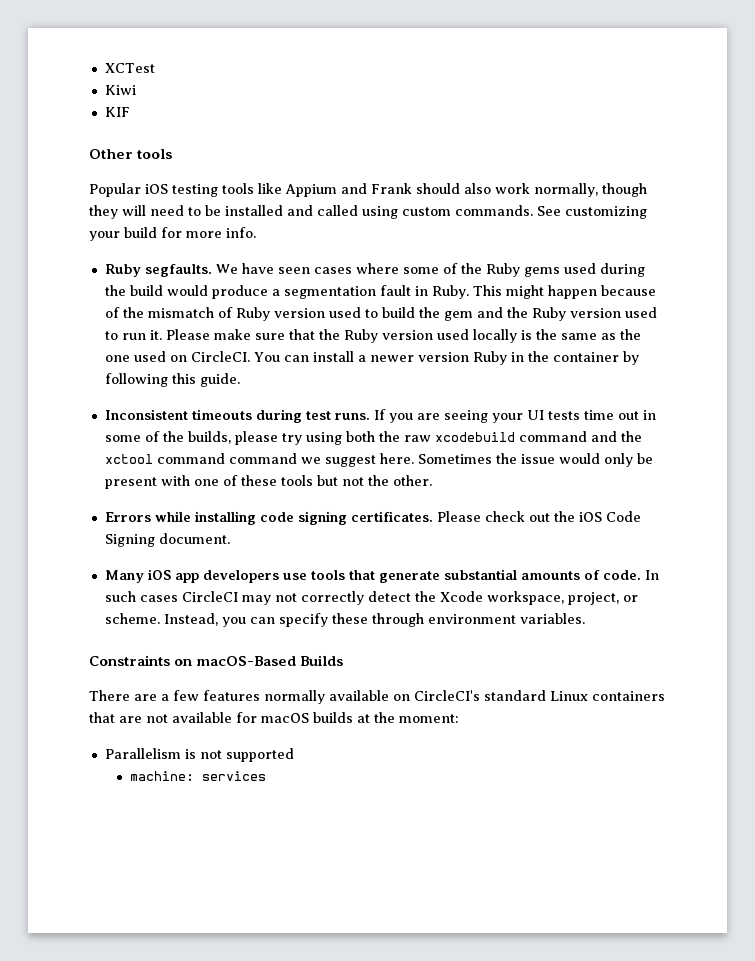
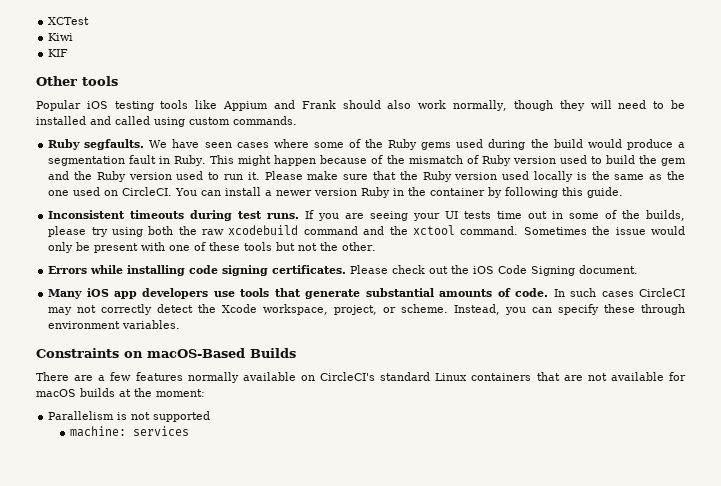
[537,206,647,219] [89,227,256,241] See customizing your build for more info. -> (297, 120) none
[156,453,414,467] command command we suggest here. -> [460,226,519,235] command.

